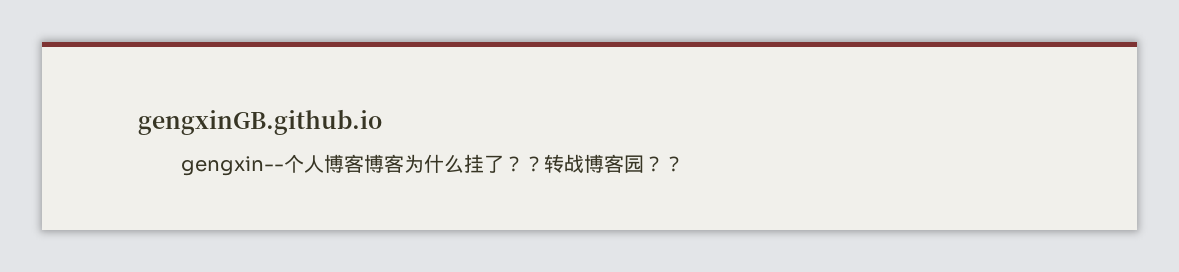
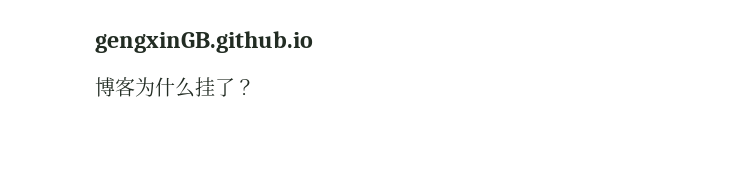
[180,154,364,176] gengxin--个人博客 -> (313, 42) none
[523,154,684,173] ？转战博客园？？ -> (255, 87) none

